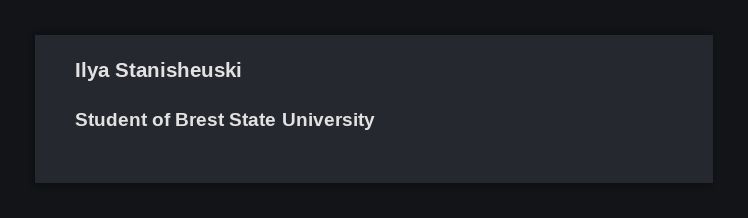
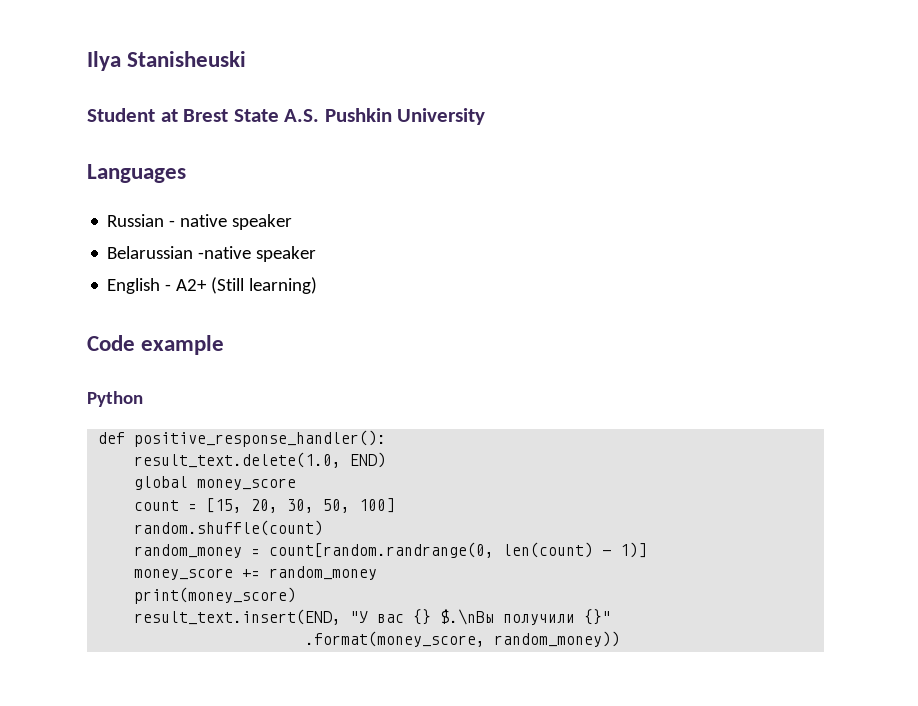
[152,113,172,126] of -> [160,109,178,122] at
(277, 119) none -> [284,108,392,122] A.S. Pushkin
(375, 121) none -> [87,164,186,183] [107,214,293,230] [107,246,317,262] [107,277,318,294] [87,335,225,355] [87,391,143,407] [98,430,387,447] [134,452,387,468] [134,476,297,490] [134,498,396,513] [134,520,324,536] [134,542,648,558] [134,566,378,580] [134,587,297,604] [134,609,612,626] [305,631,621,647] // Languages // Russian - native speaker // Belarussian -native speaker // English - A2+ (Still learning) // Code example // Python // def positive_response_handler(): // result_text.delete(1.0, END) // global money_score // count = [15, 20, 30, 50, 100] // random.shuffle(count) // random_money = count[random.randrange(0, len(count) - 1)] // money_score += random_money // print(money_score) // result_text.insert(END, "У вас {} $.\nВы получили {}" // .format(money_score, random_money))

